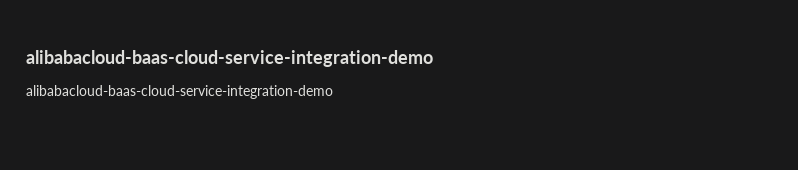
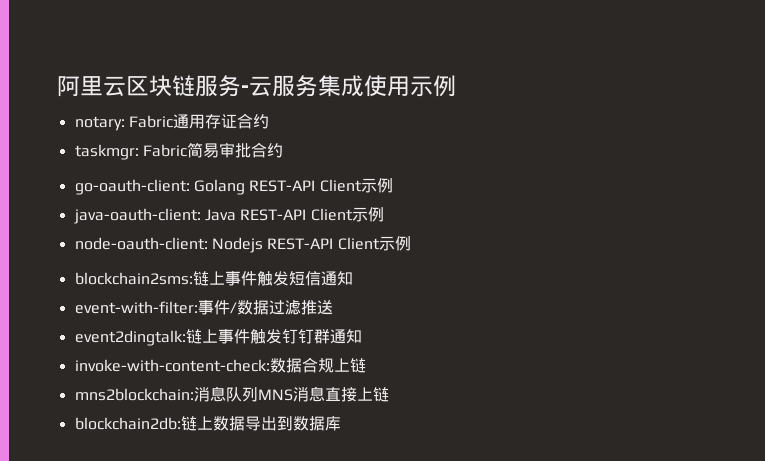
[26,50,433,67] [26,85,333,99] alibabacloud-baas-cloud-service-integration-demo // alibabacloud-baas-cloud-service-integration-demo -> [57,75,456,97] [74,113,269,131] [74,142,283,160] [74,178,393,195] [73,207,384,224] [74,236,411,253] [74,271,353,286] [74,299,333,315] [74,329,362,346] [74,357,366,373] [74,386,389,402] [74,416,341,431] 阿里云区块链服务-云服务集成使用示例 // notary: Fabric通用存证合约 // taskmgr: Fabric简易审批合约 // go-oauth-client: Golang REST-API Client示例 // java-oauth-client: Java REST-API Client示例 // node-oauth-client: Nodejs REST-API Client示例 // blockchain2sms:链上事件触发短信通知 // event-with-filter:事件/数据过滤推送 // event2dingtalk:链上事件触发钉钉群通知 // invoke-with-content-check:数据合规上链 // mns2blockchain:消息队列MNS消息直接上链 // blockchain2db:链上数据导出到数据库

